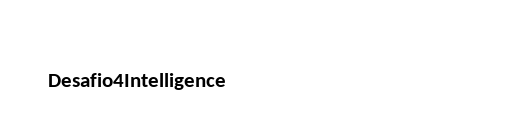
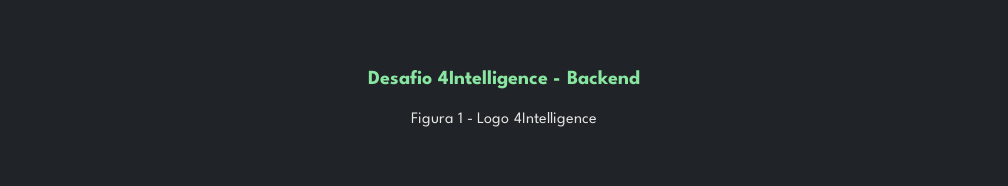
[48,73,226,90] Desafio4Intelligence -> [368,70,640,89] [411,112,597,127] Desafio 4Intelligence - Backend // Figura 1 - Logo 4Intelligence

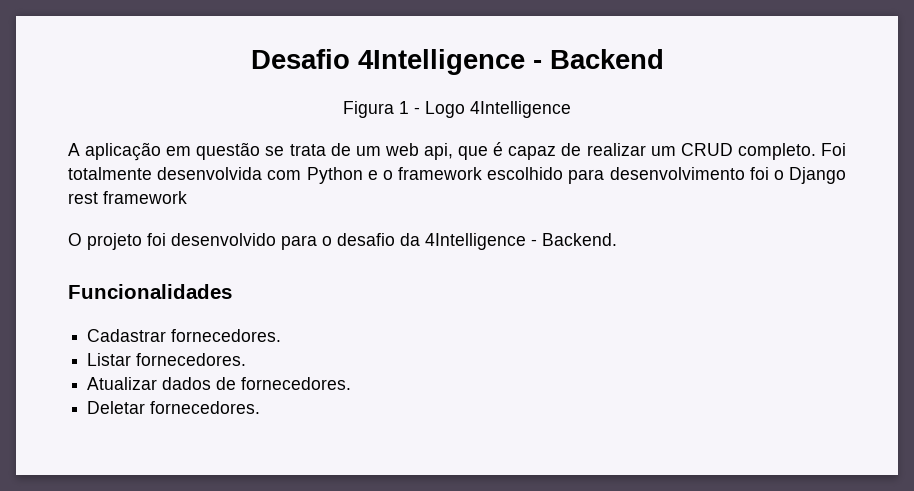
(597, 119) none -> [68,142,846,161] [68,167,846,184] [68,191,187,204] [68,233,617,250] [68,284,232,299] [87,329,282,342] [87,353,247,366] [87,377,352,390] [87,401,261,414] // A aplicação em questão se trata de um web api, que é capaz de realizar um CRUD completo. Foi totalmente desenvolvida com Python e o framework escolhido para desenvolvimento foi o Django rest framework // O projeto foi desenvolvido para o desafio da 4Intelligence - Backend. // Funcionalidades // Cadastrar fornecedores. // Listar fornecedores. // Atualizar dados de fornecedores. // Deletar fornecedores.

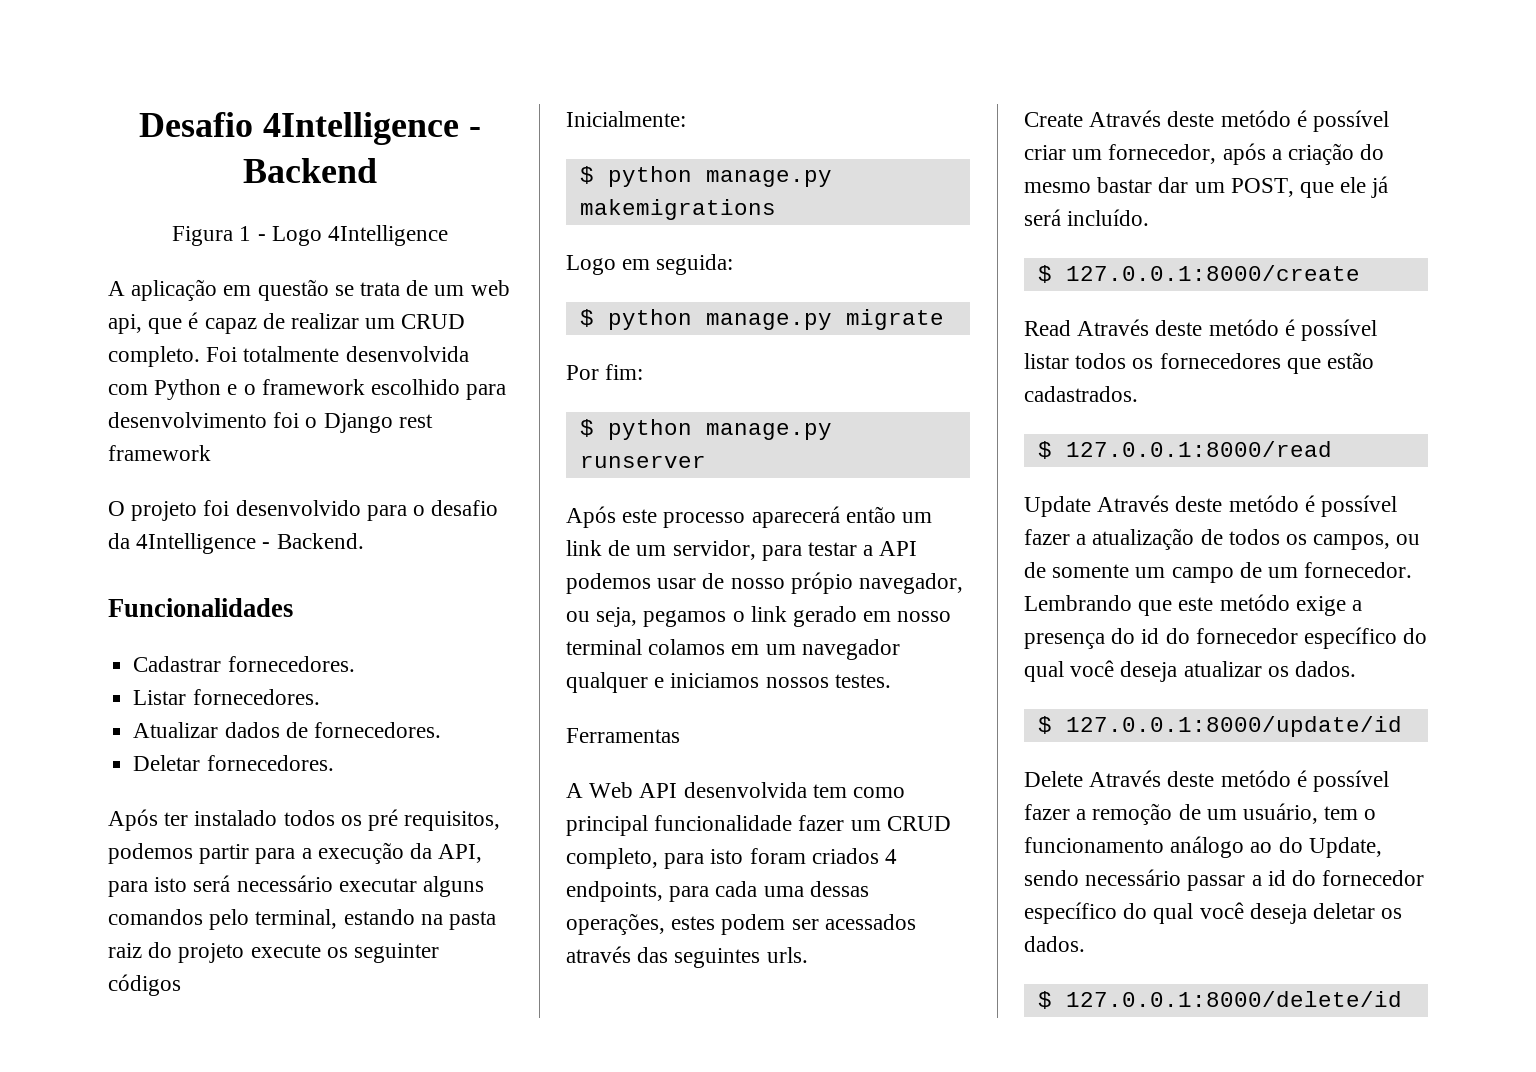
(261, 407) none -> [108,809,501,831] [108,842,483,864] [108,875,485,897] [108,909,497,930] [108,942,440,963] [108,974,181,996] [566,111,686,127] [579,166,832,187] [579,199,776,220] [566,254,734,275] [579,309,944,330] [566,364,644,380] [579,419,832,440] [579,455,706,468] [566,506,933,528] [566,540,918,561] [566,572,964,594] [566,606,952,627] [566,639,900,660] [566,672,891,693] [566,728,680,743] [566,782,906,798] [566,815,951,836] [566,848,898,869] [566,881,869,902] [566,913,916,935] [566,946,808,968] [1024,110,1390,132] [1024,143,1385,165] [1024,176,1389,198] [1024,209,1150,226] [1037,265,1360,283] [1024,319,1378,341] [1024,352,1375,374] [1024,386,1138,402] [1037,441,1332,459] [1024,495,1398,517] [1024,528,1421,550] [1024,562,1413,583] [1024,594,1363,616] [1024,627,1428,649] [1024,660,1357,682] [1037,716,1402,737] [1024,770,1390,792] [1024,803,1377,825] [1024,836,1382,858] [1024,869,1425,891] [1024,902,1403,924] [1024,936,1085,952] [1037,991,1402,1009] // Após ter instalado todos os pré requisitos, podemos partir para a execução da API, para isto será necessário executar alguns comandos pelo terminal, estando na pasta raiz do projeto execute os seguinter códigos // Inicialmente: // $ python manage.py makemigrations // Logo em seguida: // $ python manage.py migrate // Por fim: // $ python manage.py runserver // Após este processo aparecerá então um link de um servidor, para testar a API podemos usar de nosso própio navegador, ou seja, pegamos o link gerado em nosso terminal colamos em um navegador qualquer e iniciamos nossos testes. // Ferramentas // A Web API desenvolvida tem como principal funcionalidade fazer um CRUD completo, para isto foram criados 4 endpoints, para cada uma dessas operações, estes podem ser acessados através das seguintes urls. // Create Através deste metódo é possível criar um fornecedor, após a criação do mesmo bastar dar um POST, que ele já será incluído. // $ 127.0.0.1:8000/create // Read Através deste metódo é possível listar todos os fornecedores que estão cadastrados. // $ 127.0.0.1:8000/read // Update Através deste metódo é possível fazer a atualização de todos os campos, ou de somente um campo de um fornecedor. Lembrando que este metódo exige a presença do id do fornecedor específico do qual você deseja atualizar os dados. // $ 127.0.0.1:8000/update/id // Delete Através deste metódo é possível fazer a remoção de um usuário, tem o funcionamento análogo ao do Update, sendo necessário passar a id do fornecedor específico do qual você deseja deletar os dados. // $ 127.0.0.1:8000/delete/id

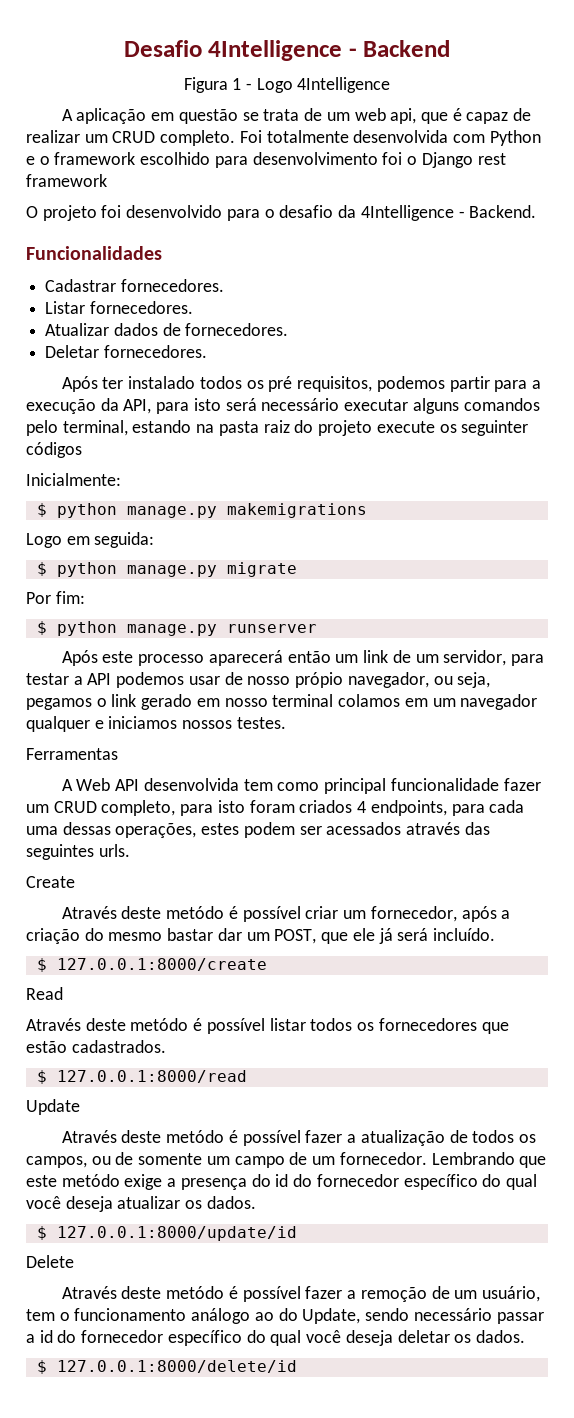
(1083, 119) none -> (75, 882) //
(1071, 328) none -> (63, 993) //
(1091, 506) none -> (80, 1107) //
(1083, 779) none -> (74, 1261) //

